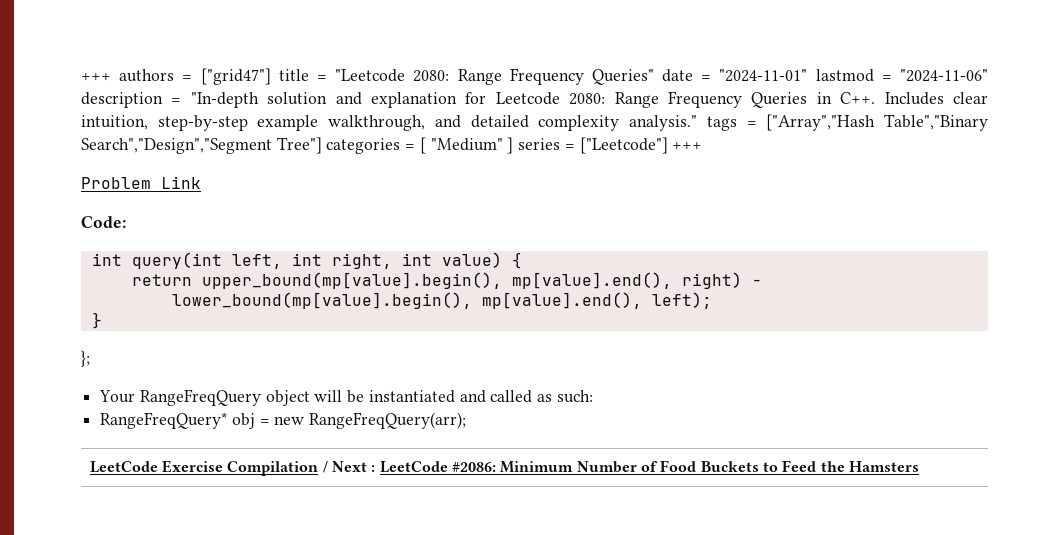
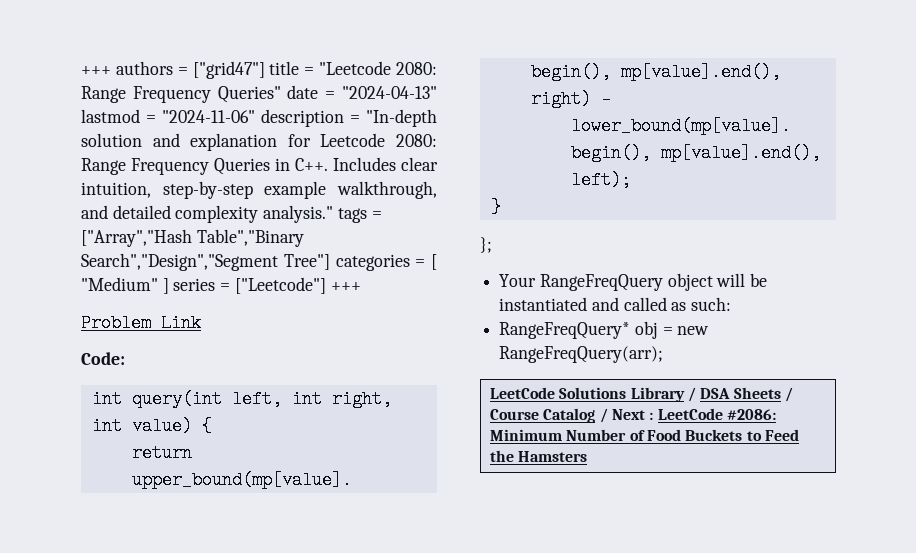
[719,69,808,82] "2024-11-01" -> [342,86,438,99] "2024-04-13"
[162,460,319,476] Exercise Compilation -> [559,387,793,402] [489,408,596,423] Solutions Library / DSA Sheets / Course Catalog

